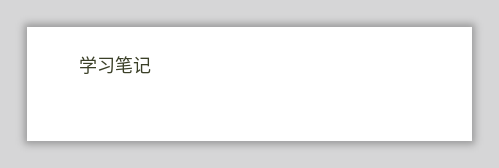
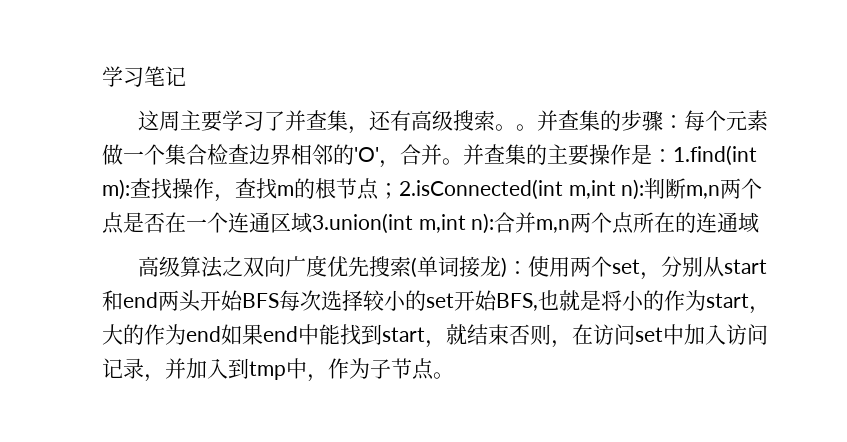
(151, 65) none -> [137,110,768,134] [102,144,757,168] [102,178,763,202] [102,212,760,234] [137,255,767,280] [102,290,770,314] [102,324,768,348] [102,358,454,382] // 这周主要学习了并查集，还有高级搜索。。并查集的步骤：每个元素做一个集合检查边界相邻的'O'，合并。并查集的主要操作是：1.find(int m):查找操作，查找m的根节点；2.isConnected(int m,int n):判断m,n两个点是否在一个连通区域3.union(int m,int n):合并m,n两个点所在的连通域 // 高级算法之双向广度优先搜索(单词接龙)：使用两个set，分别从start和end两头开始BFS每次选择较小的set开始BFS,也就是将小的作为start，大的作为end如果end中能找到start，就结束否则，在访问set中加入访问记录，并加入到tmp中，作为子节点。

